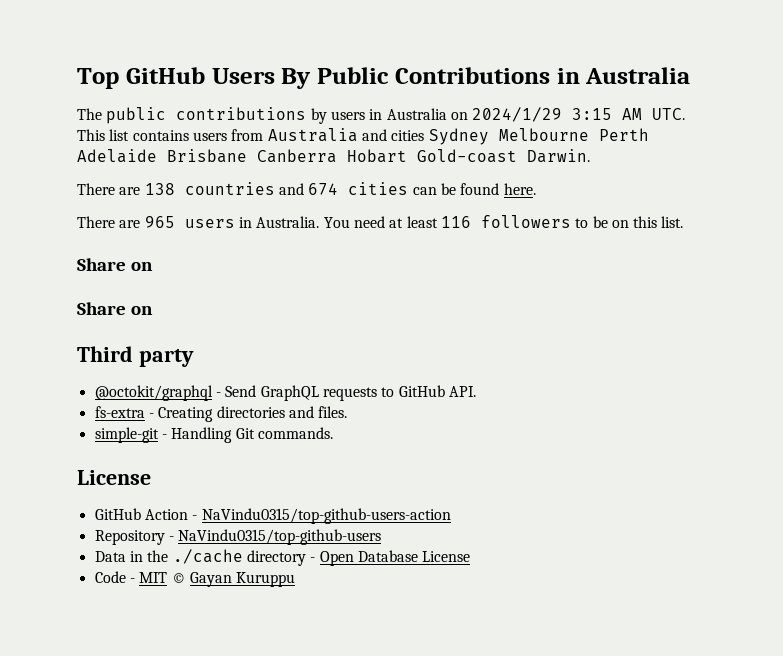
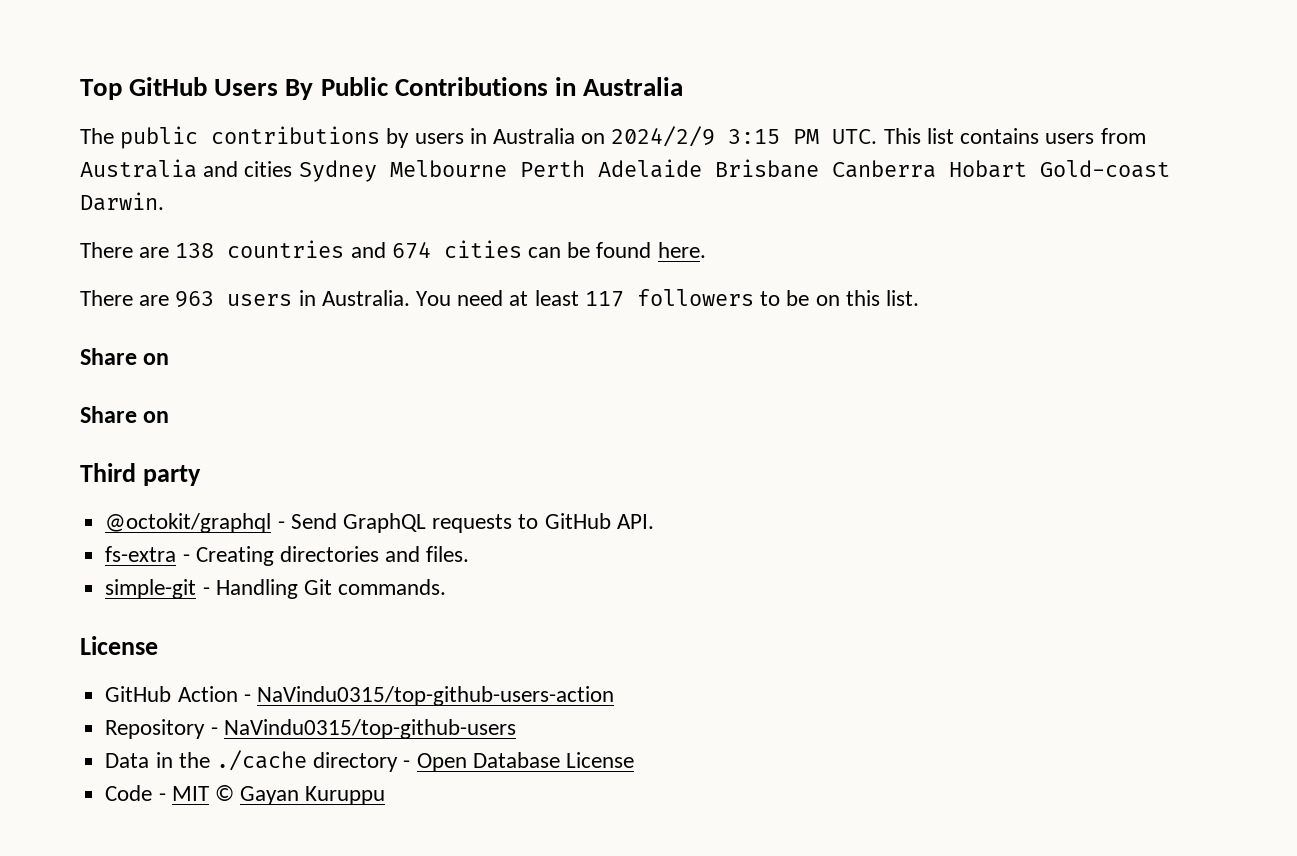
[472,107,643,122] 2024/1/29 3:15 AM -> [611,126,820,147] 2024/2/9 3:15 PM
[144,216,175,228] 965 -> [175,291,215,308] 963
[440,216,471,228] 116 -> [584,291,624,307] 117

